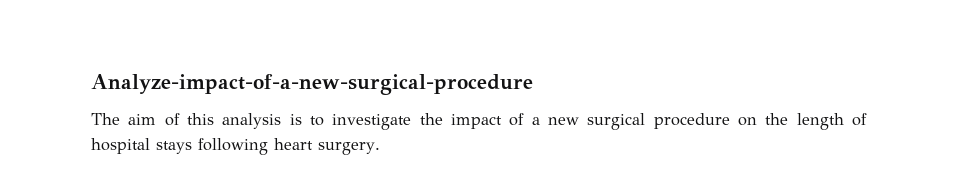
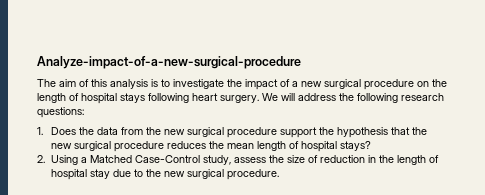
(380, 148) none -> [262,93,444,103] [37,107,84,118] [37,127,428,138] [51,141,372,152] [37,155,440,165] [51,169,280,180] We will address the following research questions: // 1. Does the data from the new surgical procedure support the hypothesis that the new surgical procedure reduces the mean length of hospital stays? // 2. Using a Matched Case-Control study, assess the size of reduction in the length of hospital stay due to the new surgical procedure.

